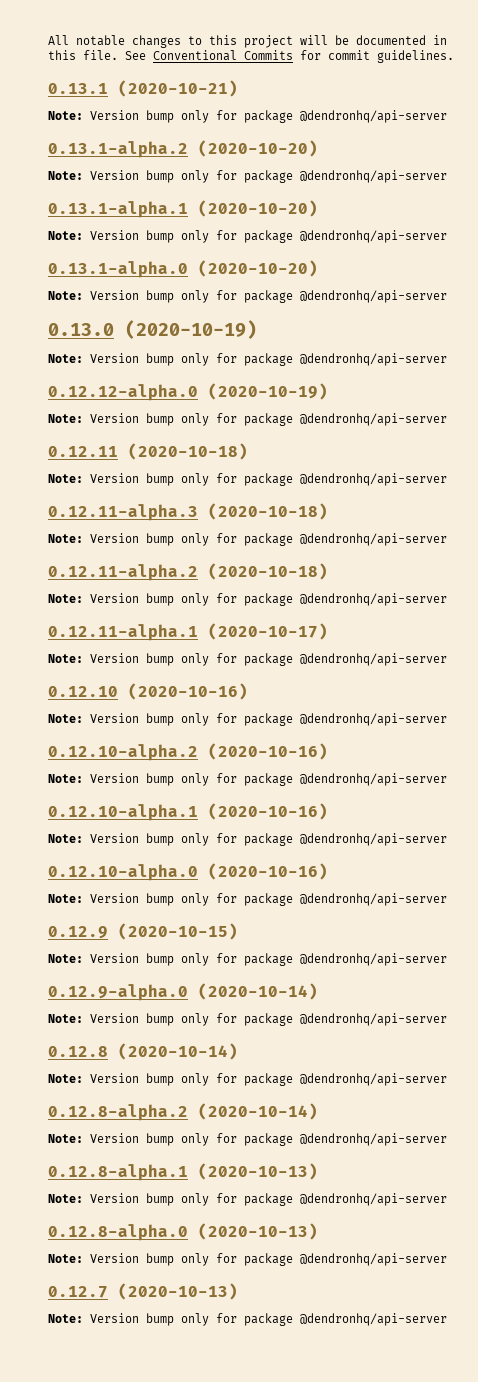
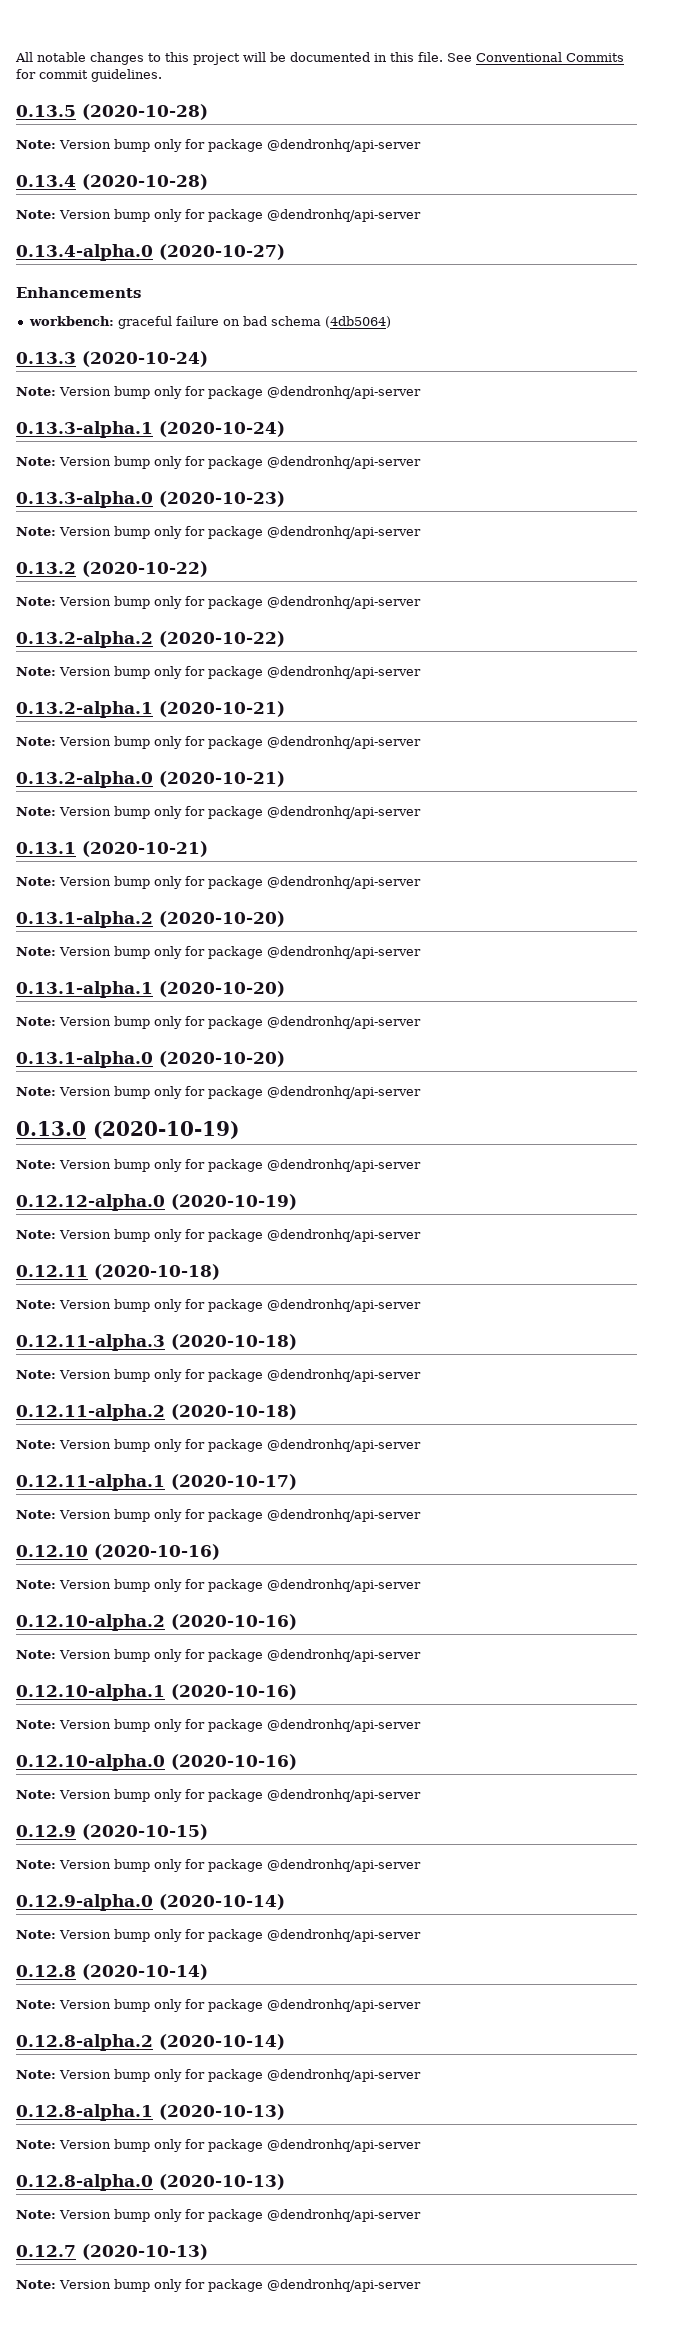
(454, 56) none -> [16,104,208,120] [16,139,421,152] [16,174,208,190] [16,209,421,222] [16,244,285,261] [16,287,141,298] [28,316,391,329] [16,351,208,367] [16,386,421,399] [16,421,285,438] [16,456,421,469] [16,491,285,508] [16,526,421,539] [16,561,208,577] [16,596,421,609] [16,631,285,648] [16,666,421,679] [16,701,285,718] [16,736,421,749] [16,771,285,788] [16,806,421,819] // 0.13.5 (2020-10-28) // Note: Version bump only for package @dendronhq/api-server // 0.13.4 (2020-10-28) // Note: Version bump only for package @dendronhq/api-server // 0.13.4-alpha.0 (2020-10-27) // Enhancements // workbench: graceful failure on bad schema (4db5064) // 0.13.3 (2020-10-24) // Note: Version bump only for package @dendronhq/api-server // 0.13.3-alpha.1 (2020-10-24) // Note: Version bump only for package @dendronhq/api-server // 0.13.3-alpha.0 (2020-10-23) // Note: Version bump only for package @dendronhq/api-server // 0.13.2 (2020-10-22) // Note: Version bump only for package @dendronhq/api-server // 0.13.2-alpha.2 (2020-10-22) // Note: Version bump only for package @dendronhq/api-server // 0.13.2-alpha.1 (2020-10-21) // Note: Version bump only for package @dendronhq/api-server // 0.13.2-alpha.0 (2020-10-21) // Note: Version bump only for package @dendronhq/api-server

